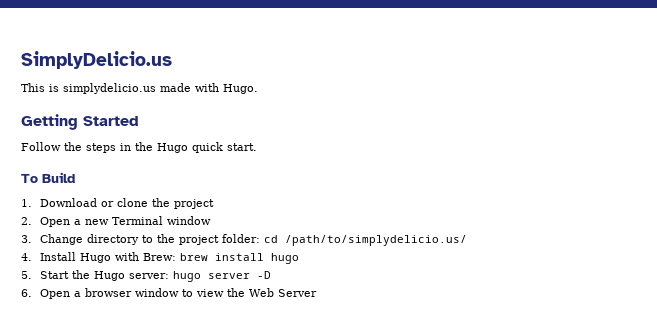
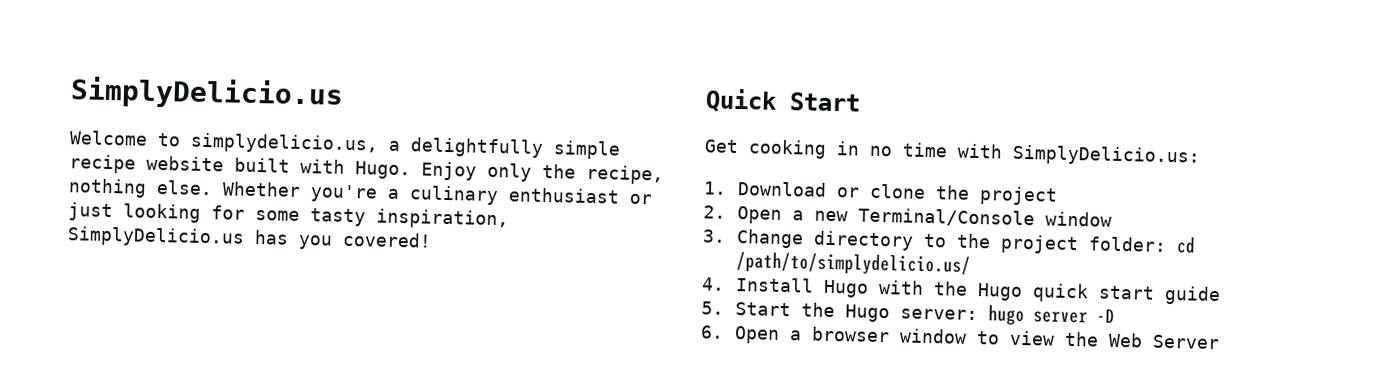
[21,83,258,94] [21,114,139,130] [21,142,257,153] [21,172,75,183] This is simplydelicio.us made with Hugo. // Getting Started // Follow the steps in the Hugo quick start. // To Build -> [69,130,621,160] [69,154,664,185] [68,178,652,206] [68,202,509,230] [67,226,432,250] [705,88,861,113] [704,139,1201,167] Welcome to simplydelicio.us, a delightfully simple recipe website built with Hugo. Enjoy only the recipe, nothing else. Whether you're a culinary enthusiast or just looking for some tasty inspiration, SimplyDelicio.us has you covered! // Quick Start // Get cooking in no time with SimplyDelicio.us:
[111,216,163,225] Terminal -> [857,207,1035,228] Terminal/Console
[142,253,299,264] Brew: brew install hugo -> [932,281,1221,306] the Hugo quick start guide

